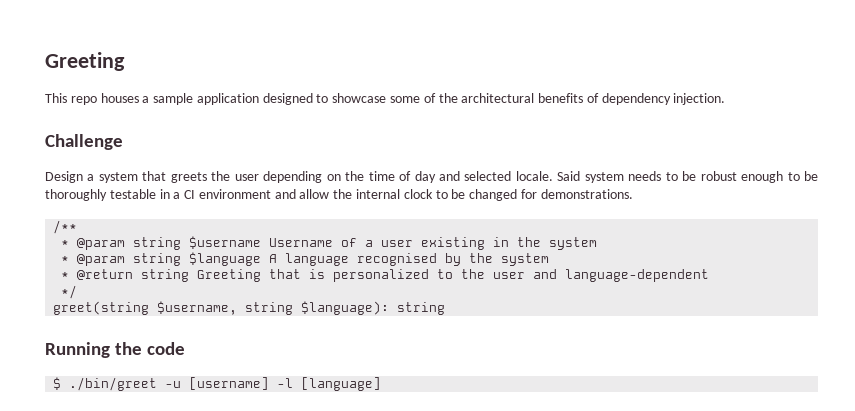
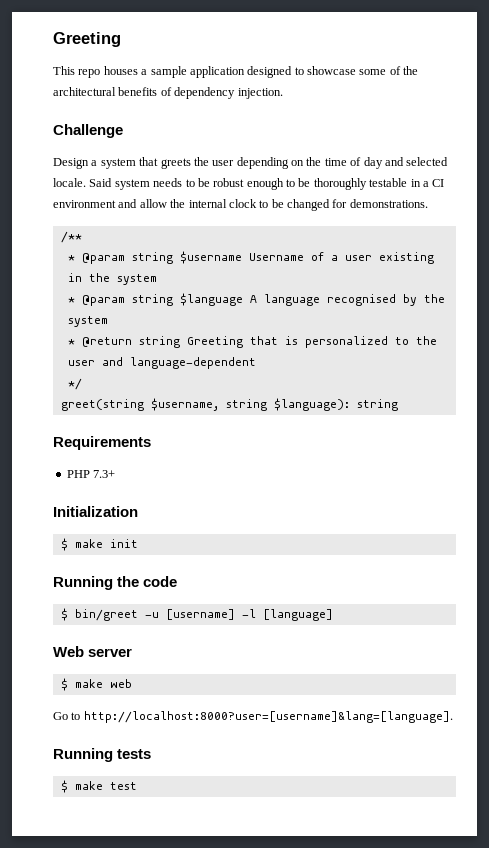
(446, 308) none -> [53,436,151,450] [66,470,116,478] [53,506,138,517] [60,538,138,551] // Requirements // PHP 7.3+ // Initialization // $ make init
[69,377,158,391] ./bin/greet -> [74,609,138,621] bin/greet
(382, 384) none -> [53,646,133,657] [60,678,132,691] [53,711,453,723] [53,748,152,762] [60,780,137,793] // Web server // $ make web // Go to http://localhost:8000?user=[username]&lang=[language]. // Running tests // $ make test

